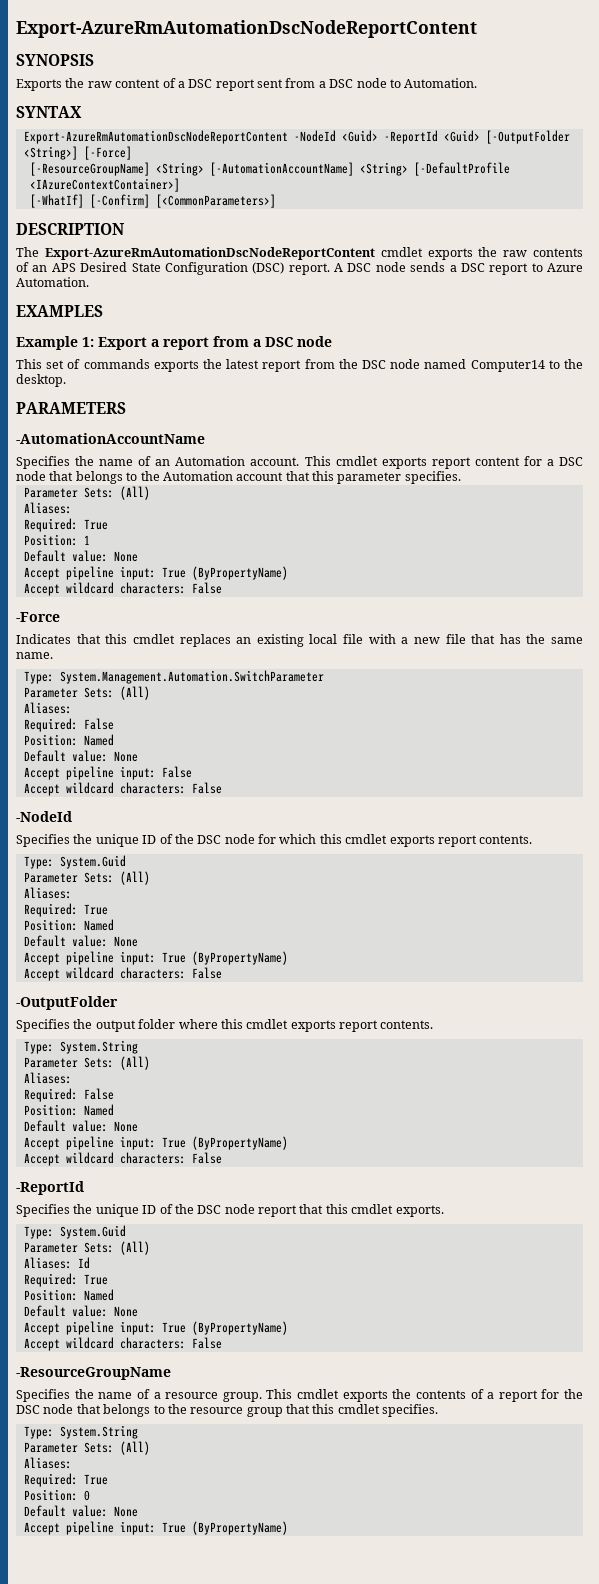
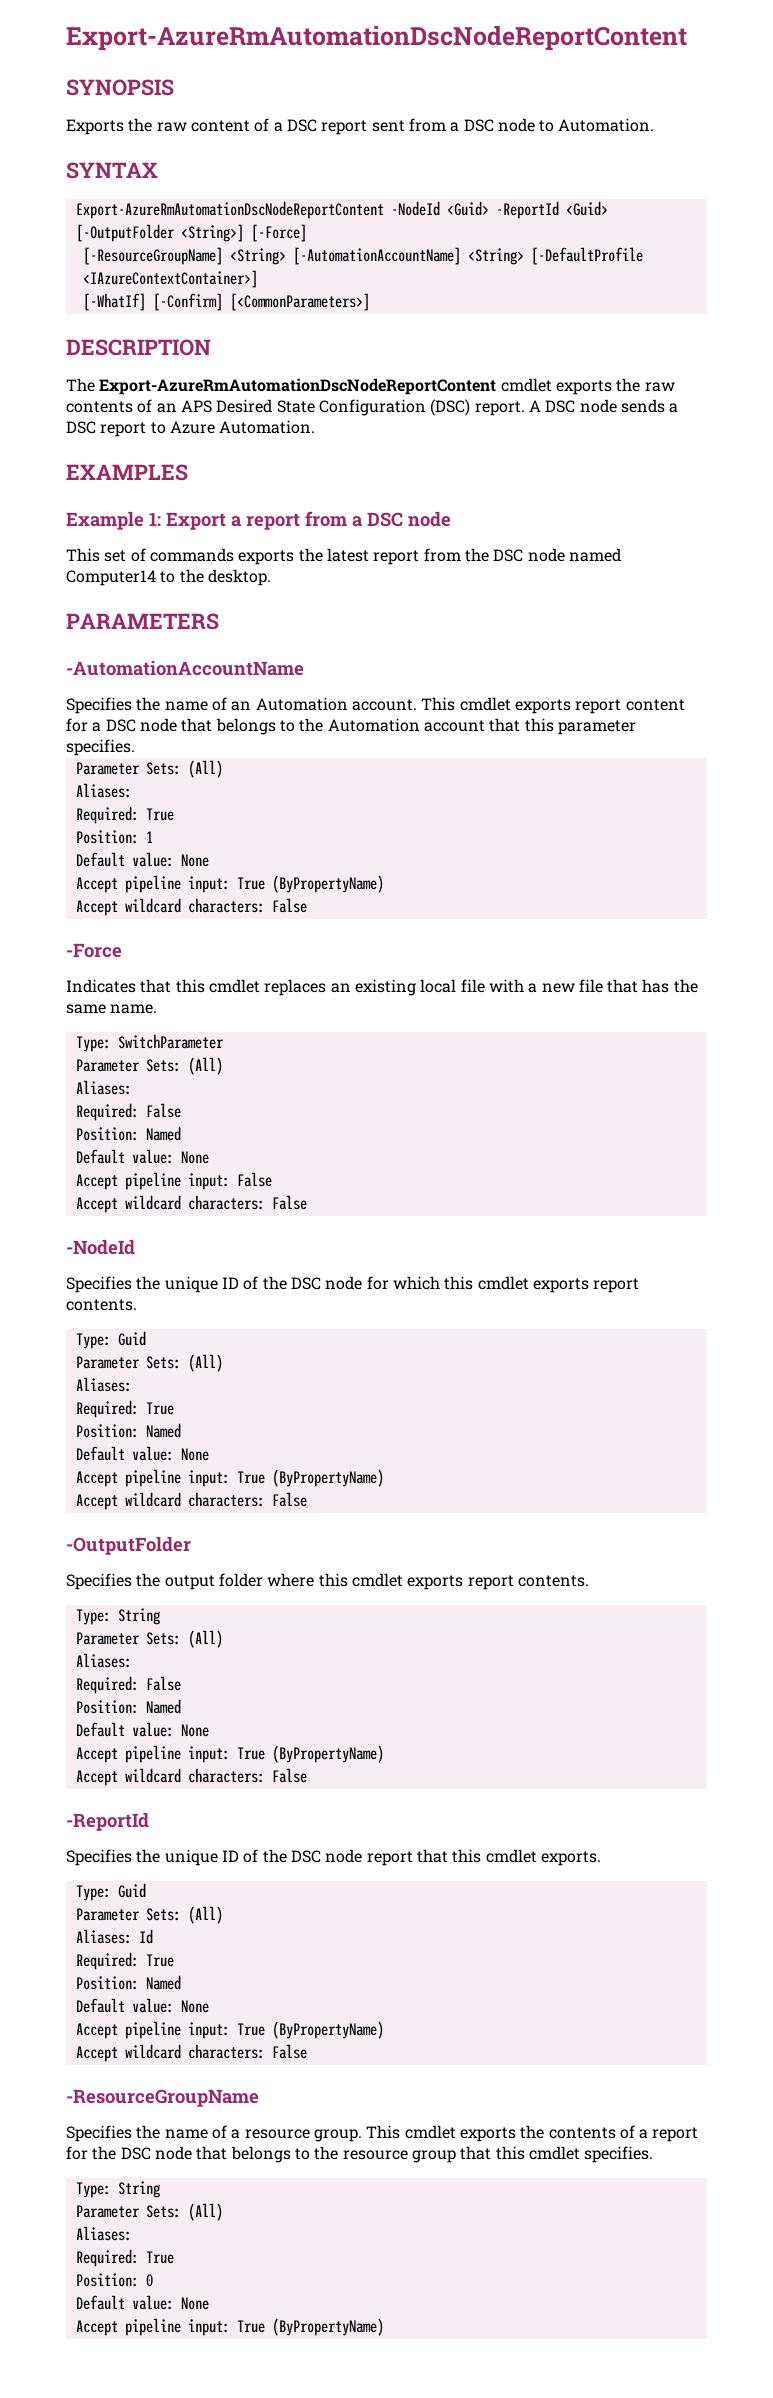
[59,670,324,684] System.Management.Automation.SwitchParameter -> [117,1034,224,1049] SwitchParameter
[59,855,126,869] System.Guid -> [117,1331,146,1346] Guid
[59,1040,138,1054] System.String -> [117,1608,160,1625] String
[59,1225,126,1239] System.Guid -> [117,1883,146,1898] Guid
[59,1425,138,1439] System.String -> [117,2181,160,2198] String

